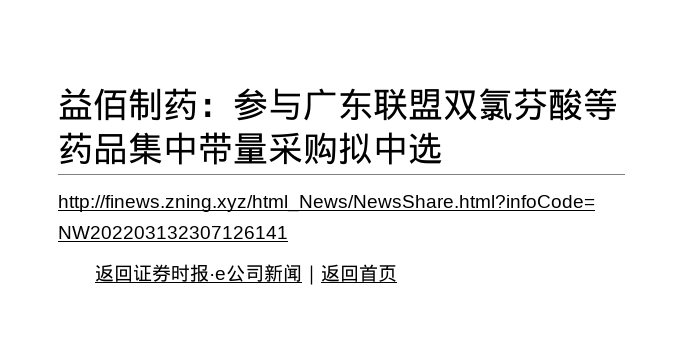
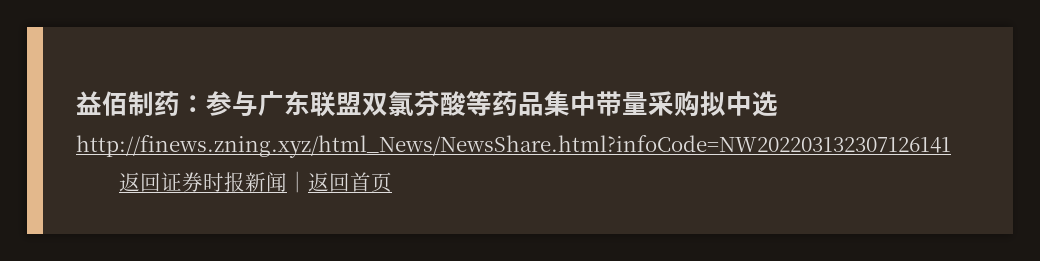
[209,265,265,282] ·e公司 -> (245, 182) none

